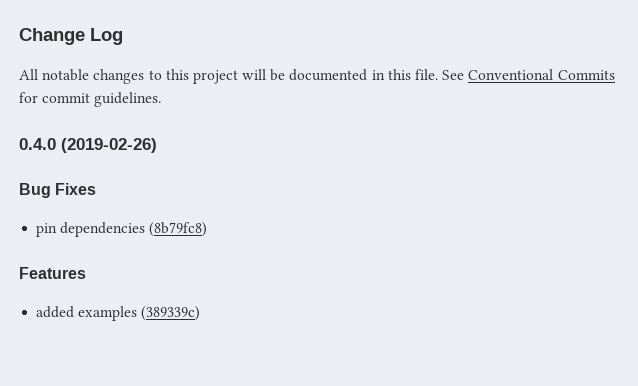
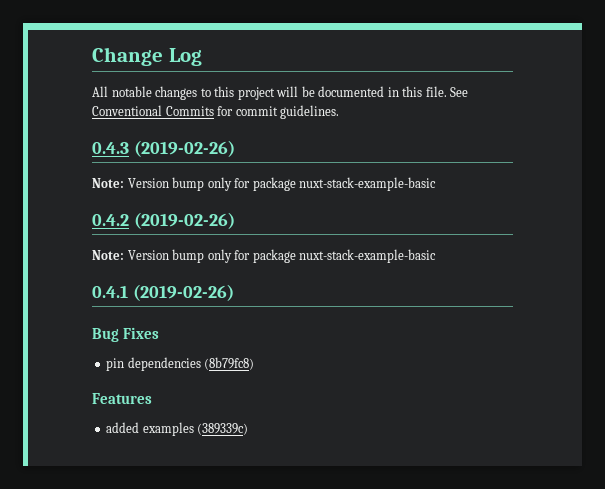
[19,138,56,150] 0.4.0 -> [92,140,235,157] [92,177,437,191] [92,212,235,229] [92,249,437,263] [92,285,128,298] 0.4.3 (2019-02-26) // Note: Version bump only for package nuxt-stack-example-basic // 0.4.2 (2019-02-26) // Note: Version bump only for package nuxt-stack-example-basic // 0.4.1

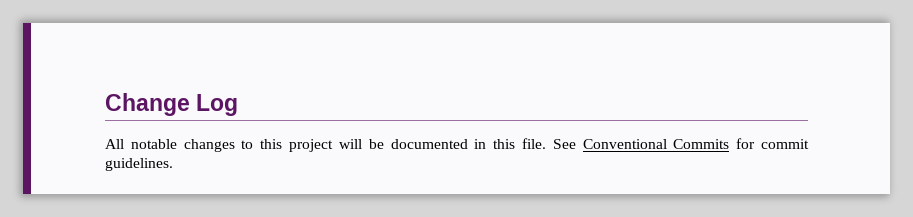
[92,140,235,157] [92,177,437,191] [92,212,235,229] [92,249,437,263] [92,284,234,301] [92,327,160,342] [106,357,255,371] [92,393,152,404] [106,422,249,436] // 0.4.3 (2019-02-26) // Note: Version bump only for package nuxt-stack-example-basic // 0.4.2 (2019-02-26) // Note: Version bump only for package nuxt-stack-example-basic // 0.4.1 (2019-02-26) // Bug Fixes // pin dependencies (8b79fc8) // Features // added examples (389339c) -> (173, 164) none

